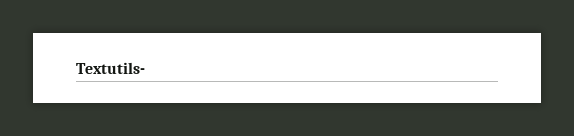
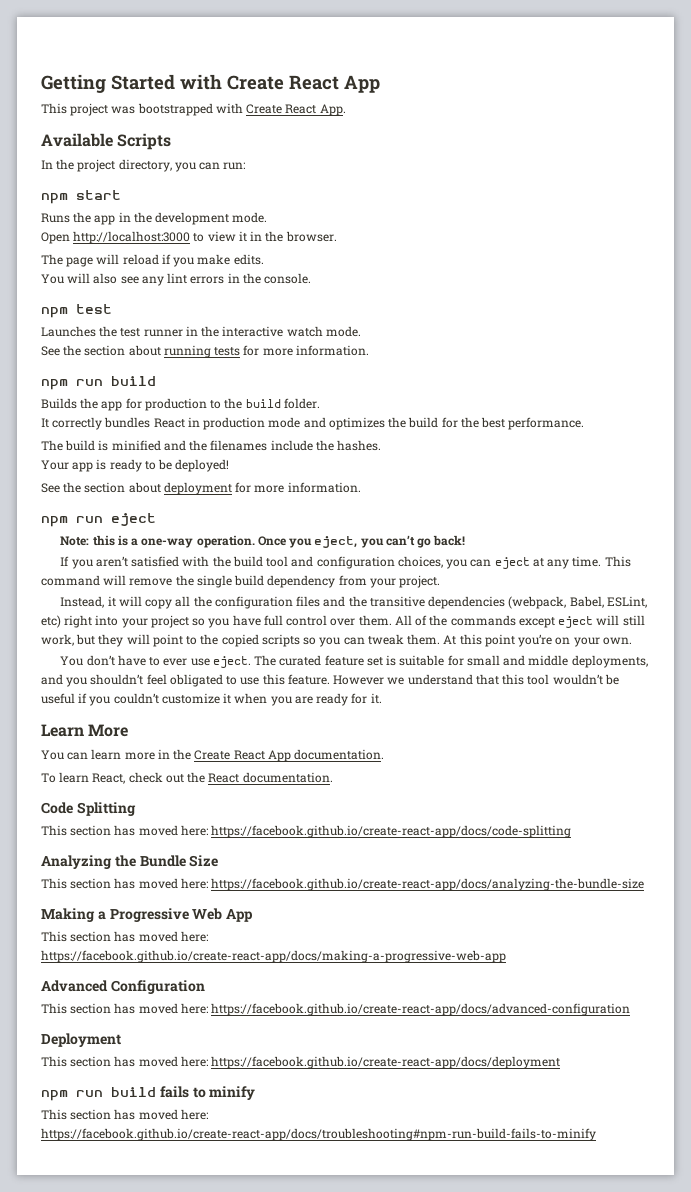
[76,62,145,74] Textutils- -> [41,74,380,93] [41,103,346,116] [41,133,172,150] [41,159,246,172] [41,190,121,204] [41,212,268,225] [41,231,337,244] [41,254,264,267] [41,273,312,286] [41,304,112,318] [41,326,361,337] [41,345,369,358] [41,376,156,390] [41,398,320,411] [41,417,585,430] [41,440,382,451] [41,459,230,472] [41,482,361,495] [41,513,156,527] [60,535,466,548] [60,556,631,569] [41,575,441,588] [60,596,647,609] [41,615,645,628] [41,634,632,647] [60,655,648,668] [41,674,619,687] [41,693,382,706] [41,724,129,737] [41,749,385,762] [41,772,333,784] [41,802,136,816] [41,825,572,838] [41,855,219,869] [41,878,645,891] [41,908,254,922] [41,931,208,942] [41,950,506,963] [41,980,205,994] [41,1003,631,1016] [41,1033,121,1047] [41,1056,561,1069] [41,1086,256,1101] [41,1109,208,1120] [41,1128,596,1141] Getting Started with Create React App // This project was bootstrapped with Create React App. // Available Scripts // In the project directory, you can run: // npm start // Runs the app in the development mode. // Open http://localhost:3000 to view it in the browser. // The page will reload if you make edits. // You will also see any lint errors in the console. // npm test // Launches the test runner in the interactive watch mode. // See the section about running tests for more information. // npm run build // Builds the app for production to the build folder. // It correctly bundles React in production mode and optimizes the build for the best performance. // The build is minified and the filenames include the hashes. // Your app is ready to be deployed! // See the section about deployment for more information. // npm run eject // Note: this is a one-way operation. Once you eject, you can’t go back! // If you aren’t satisfied with the build tool and configuration choices, you can eject at any time. This command will remove the single build dependency from your project. // Instead, it will copy all the configuration files and the transitive dependencies (webpack, Babel, ESLint, etc) right into your project so you have full control over them. All of the commands except eject will still work, but they will point to the copied scripts so you can tweak them. At this point you’re on your own. // You don’t have to ever use eject. The curated feature set is suitable for small and middle deployments, and you shouldn’t feel obligated to use this feature. However we understand that this tool wouldn’t be useful if you couldn’t customize it when you are ready for it. // Learn More // You can learn more in the Create React App documentation. // To learn React, check out the React documentation. // Code Splitting // This section has moved here: https://facebook.github.io/create-react-app/docs/code-splitting // Analyzing the Bundle Size // This section has moved here: https://facebook.github.io/create-react-app/docs/analyzing-the-bundle-size // Making a Progressive Web App // This section has moved here: https://facebook.github.io/create-react-app/docs/making-a-progressive-web-app // Advanced Configuration // This section has moved here: https://facebook.github.io/create-react-app/docs/advanced-configuration // Deployment // This section has moved here: https://facebook.github.io/create-react-app/docs/deployment // npm run build fails to minify // This section has moved here: https://facebook.github.io/create-react-app/docs/troubleshooting#npm-run-build-fails-to-minify

